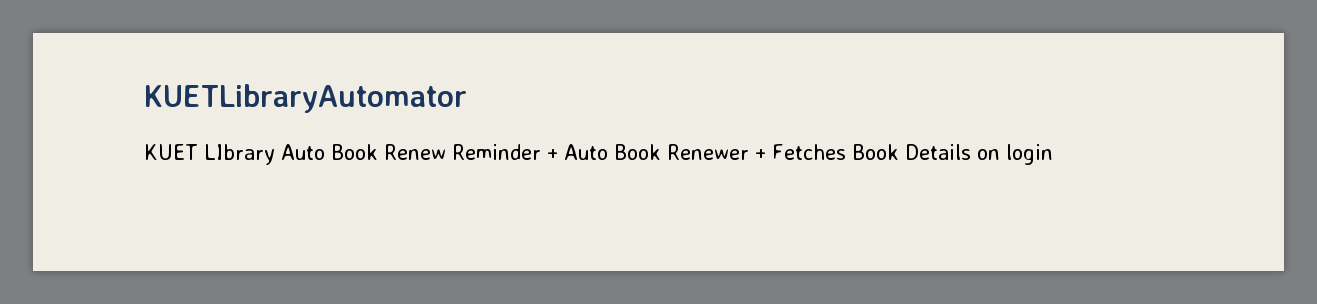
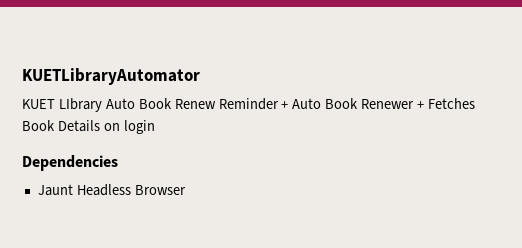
(1053, 154) none -> [22,155,118,171] [37,184,186,196] // Dependencies // Jaunt Headless Browser

